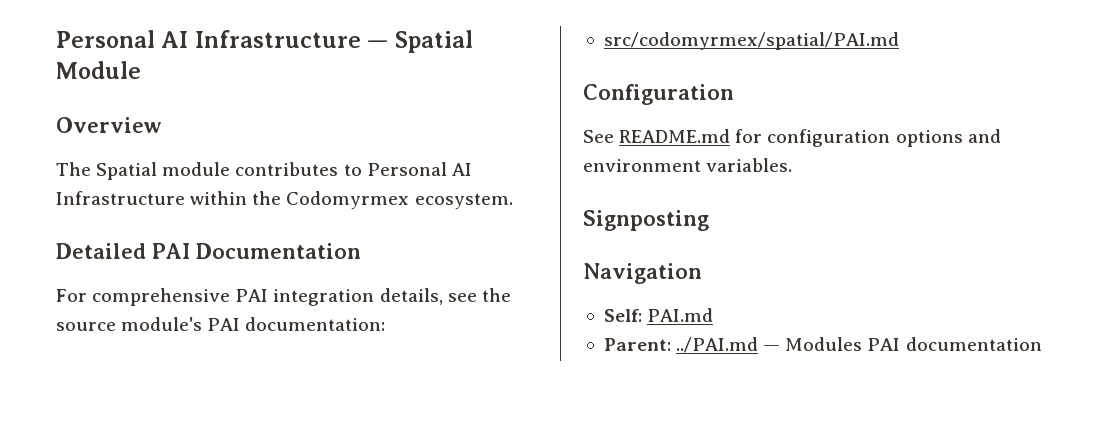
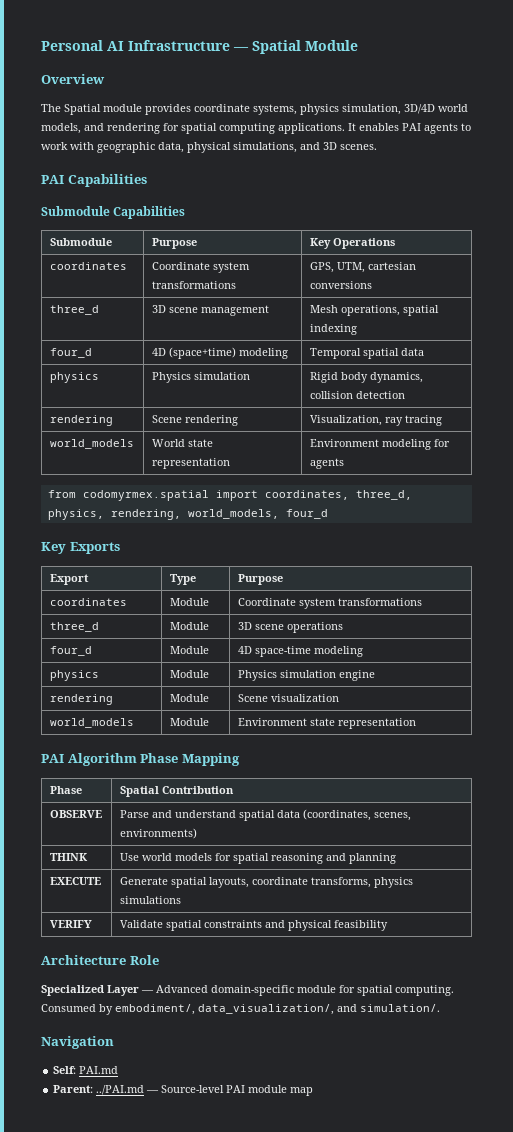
[235,162,472,176] [56,191,513,209] [56,243,361,259] [56,288,511,306] [56,317,386,331] [603,32,899,50] [583,84,734,105] [583,129,1001,147] [583,158,793,172] [583,210,709,231] contributes to Personal AI Infrastructure within the Codomyrmex ecosystem. // Detailed PAI Documentation // For comprehensive PAI integration details, see the source module's PAI documentation: // src/codomyrmex/spatial/PAI.md // Configuration // See README.md for configuration options and environment variables. // Signposting -> [145,104,468,115] [41,123,471,134] [41,142,377,153] [41,174,147,187] [41,206,186,219] [49,238,112,246] [151,238,197,249] [309,238,395,249] [49,262,127,270] [151,262,250,273] [151,281,236,289] [309,262,416,273] [309,281,372,289] [49,305,99,315] [151,305,269,316] [309,305,439,316] [309,324,357,335] [49,348,92,358] [151,347,288,359] [309,348,424,359] [49,372,99,383] [151,372,250,383] [309,372,423,383] [309,391,405,399] [49,415,113,426] [151,415,238,426] [309,415,442,426] [49,439,134,449] [151,439,213,447] [151,458,230,469] [309,439,450,450] [309,458,344,469] [47,490,412,501] [47,509,328,520] [41,542,120,554] [49,574,89,585] [169,574,196,585] [237,574,283,585] [49,598,127,606] [169,598,209,606] [237,598,422,609] [49,622,99,632] [169,622,209,630] [237,622,343,633] [49,646,92,656] [169,646,209,654] [237,646,363,657] [49,670,99,681] [169,670,209,678] [237,670,375,681] [49,694,113,705] [169,694,209,702] [237,694,339,702] [49,718,134,728] [169,718,209,726] [237,718,416,729] [41,753,240,766] [49,786,82,794] [119,786,234,797] [49,810,102,818] [119,809,411,821] [119,828,197,839] [49,853,88,861] [119,853,396,864] [49,877,101,885] [119,877,413,888] [119,896,181,904] [49,920,92,928] [119,920,388,931] [41,955,159,965] [41,985,454,996] [41,1004,440,1015] provides coordinate systems, physics simulation, 3D/4D world models, and rendering for spatial computing applications. It enables PAI agents to work with geographic data, physical simulations, and 3D scenes. // PAI Capabilities // Submodule Capabilities // Submodule | Purpose | Key Operations // coordinates | Coordinate system transformations | GPS, UTM, cartesian conversions // three_d | 3D scene management | Mesh operations, spatial indexing // four_d | 4D (space+time) modeling | Temporal spatial data // physics | Physics simulation | Rigid body dynamics, collision detection // rendering | Scene rendering | Visualization, ray tracing // world_models | World state representation | Environment modeling for agents // from codomyrmex.spatial import coordinates, three_d, physics, rendering, world_models, four_d // Key Exports // Export | Type | Purpose // coordinates | Module | Coordinate system transformations // three_d | Module | 3D scene operations // four_d | Module | 4D space-time modeling // physics | Module | Physics simulation engine // rendering | Module | Scene visualization // world_models | Module | Environment state representation // PAI Algorithm Phase Mapping // Phase | Spatial Contribution // OBSERVE | Parse and understand spatial data (coordinates, scenes, environments) // THINK | Use world models for spatial reasoning and planning // EXECUTE | Generate spatial layouts, coordinate transforms, physics simulations // VERIFY | Validate spatial constraints and physical feasibility // Architecture Role // Specialized Layer — Advanced domain-specific module for spatial computing. Consumed by embodiment/, data_visualization/, and simulation/.
[785,337,1042,351] Modules PAI documentation -> [161,1085,314,1096] Source-level PAI module map

